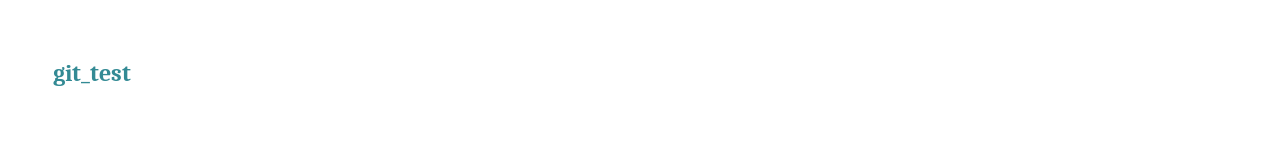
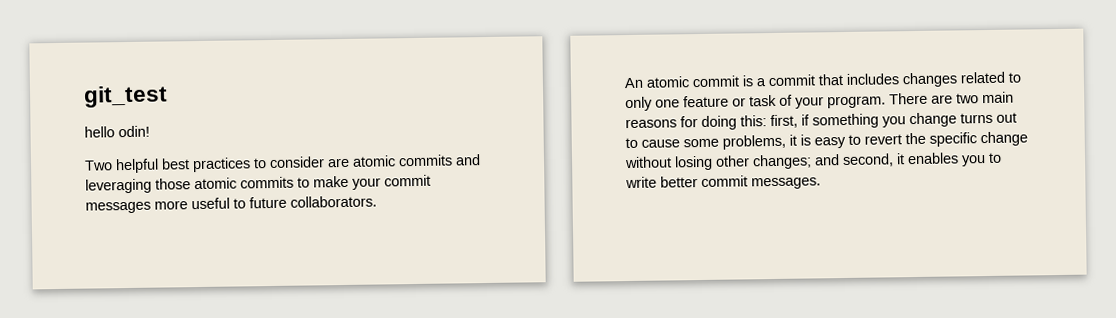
(131, 75) none -> [84,125,150,138] [84,154,481,174] [85,174,431,194] [85,195,377,214] [624,71,1021,89] [625,91,1014,112] [625,112,1017,130] [625,131,1028,150] [624,152,1002,171] [625,175,821,190] // hello odin! // Two helpful best practices to consider are atomic commits and leveraging those atomic commits to make your commit messages more useful to future collaborators. // An atomic commit is a commit that includes changes related to only one feature or task of your program. There are two main reasons for doing this: first, if something you change turns out to cause some problems, it is easy to revert the specific change without losing other changes; and second, it enables you to write better commit messages.

